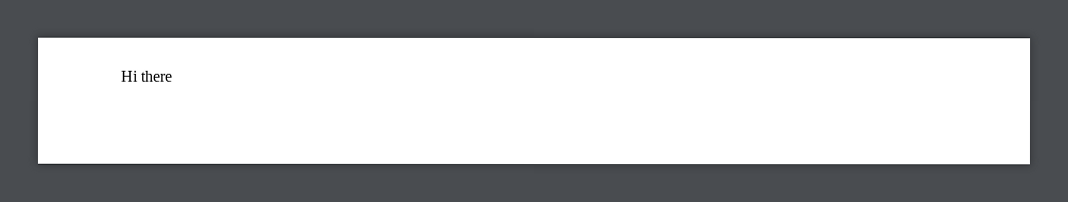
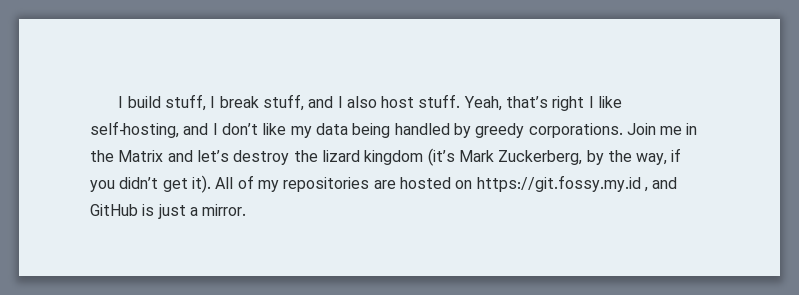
[121,70,174,82] Hi there -> [118,94,623,111] [90,121,698,138] [90,148,682,166] [90,175,678,193] [90,204,247,219] I build stuff, I break stuff, and I also host stuff. Yeah, that’s right I like self‑hosting, and I don’t like my data being handled by greedy corporations. Join me in the Matrix and let’s destroy the lizard kingdom (it’s Mark Zuckerberg, by the way, if you didn’t get it). All of my repositories are hosted on https://git.fossy.my.id , and GitHub is just a mirror.

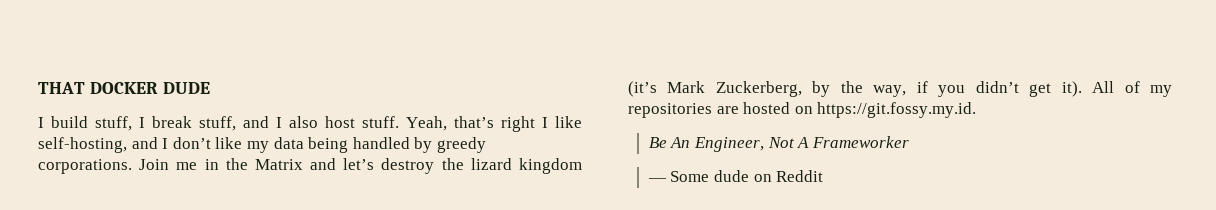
(118, 102) none -> [38,82,210,94] THAT DOCKER DUDE //
[476,175,678,192] [90,204,247,219] https://git.fossy.my.id , and GitHub is just a mirror. -> [817,102,977,118] [648,136,909,152] [647,170,824,182] https://git.fossy.my.id. // Be An Engineer, Not A Frameworker // — Some dude on Reddit

